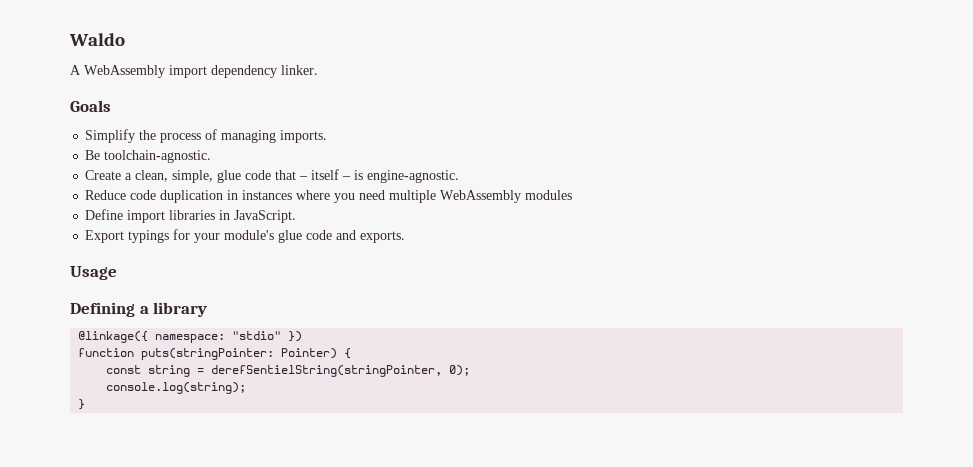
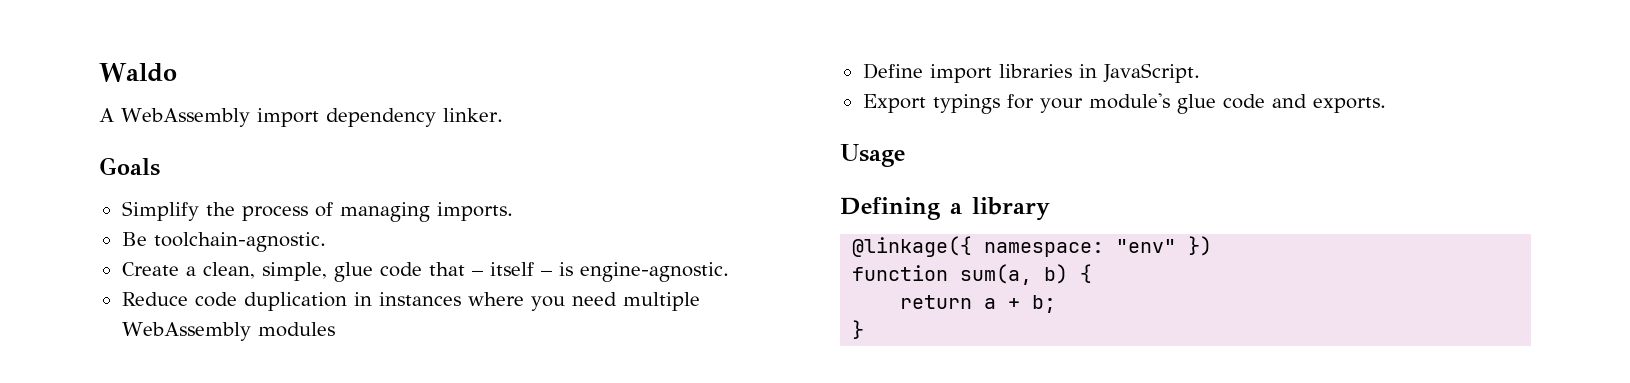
[232,331,282,340] "stdio" -> [1116,239,1177,253] "env"
[141,348,338,360] puts(stringPointer: Pointer) -> [960,264,1069,285] sum(a, b)
[106,365,471,377] [106,382,247,394] const string = derefSentielString(stringPointer, 0); // console.log(string); -> [900,295,1057,313] return a + b;

